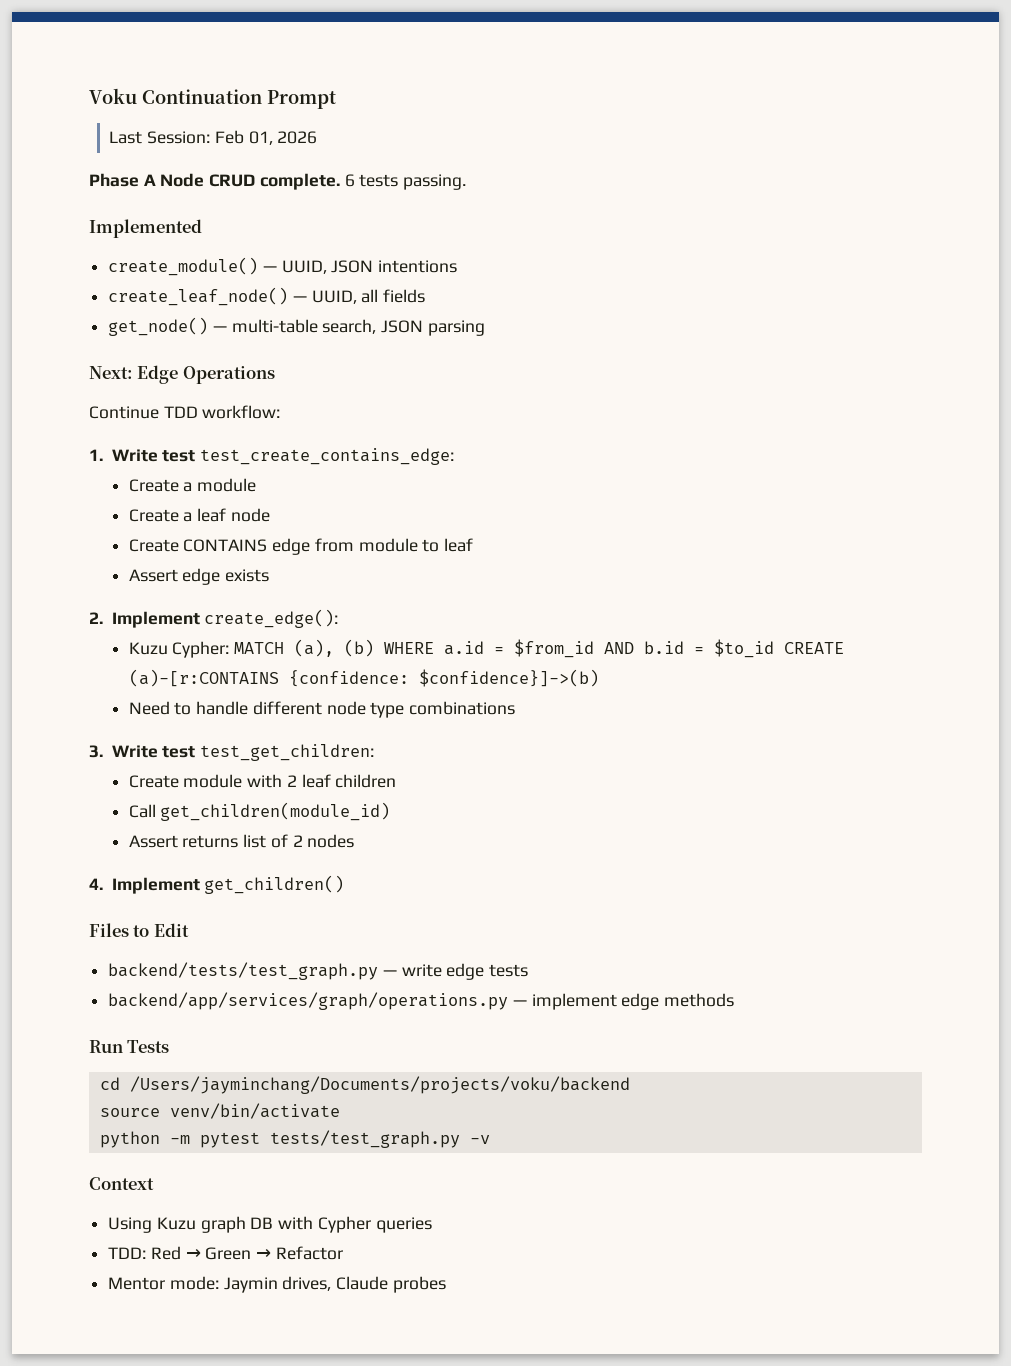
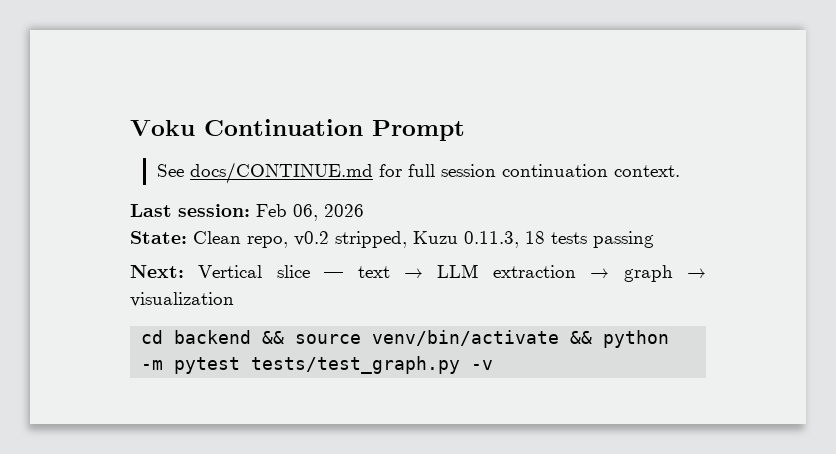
[109,130,318,145] [89,173,467,190] [89,219,202,238] [108,257,458,276] [108,287,426,306] [108,317,485,336] [89,365,275,384] [89,405,281,419] [89,448,455,465] [128,478,257,492] [128,508,270,522] [128,538,474,555] [128,568,270,585] [89,609,339,628] [128,639,845,658] [128,669,599,687] [128,701,516,718] [89,744,375,761] [128,774,397,788] [128,802,391,821] [128,834,355,848] [89,875,345,894] [89,923,189,937] [108,962,529,980] [108,992,735,1010] [89,1040,170,1053] Last Session: Feb 01, 2026 // Phase A Node CRUD complete. 6 tests passing. // Implemented // create_module() — UUID, JSON intentions // create_leaf_node() — UUID, all fields // get_node() — multi-table search, JSON parsing // Next: Edge Operations // Continue TDD workflow: // 1. Write test test_create_contains_edge: // Create a module // Create a leaf node // Create CONTAINS edge from module to leaf // Assert edge exists // 2. Implement create_edge(): // Kuzu Cypher: MATCH (a), (b) WHERE a.id = $from_id AND b.id = $to_id CREATE (a)-[r:CONTAINS {confidence: $confidence}]->(b) // Need to handle different node type combinations // 3. Write test test_get_children: // Create module with 2 leaf children // Call get_children(module_id) // Assert returns list of 2 nodes // 4. Implement get_children() // Files to Edit // backend/tests/test_graph.py — write edge tests // backend/app/services/graph/operations.py — implement edge methods // Run Tests -> [156,162,680,184] [130,204,364,221] [130,231,654,248] [130,264,706,282] [130,292,234,307] See docs/CONTINUE.md for full session continuation context. // Last session: Feb 06, 2026 // State: Clean repo, v0.2 stripped, Kuzu 0.11.3, 18 tests passing // Next: Vertical slice — text → LLM extraction → graph → visualization
[129,1076,630,1094] /Users/jayminchang/Documents/projects/voku/backend // -> [174,330,285,344] backend &&
(340, 1111) // -> [570,331,593,344] &&
[89,1177,154,1190] [108,1216,432,1233] [108,1246,343,1260] [108,1276,446,1293] // Context // Using Kuzu graph DB with Cypher queries // TDD: Red → Green → Refactor // Mentor mode: Jaymin drives, Claude probes -> (494, 365) none

